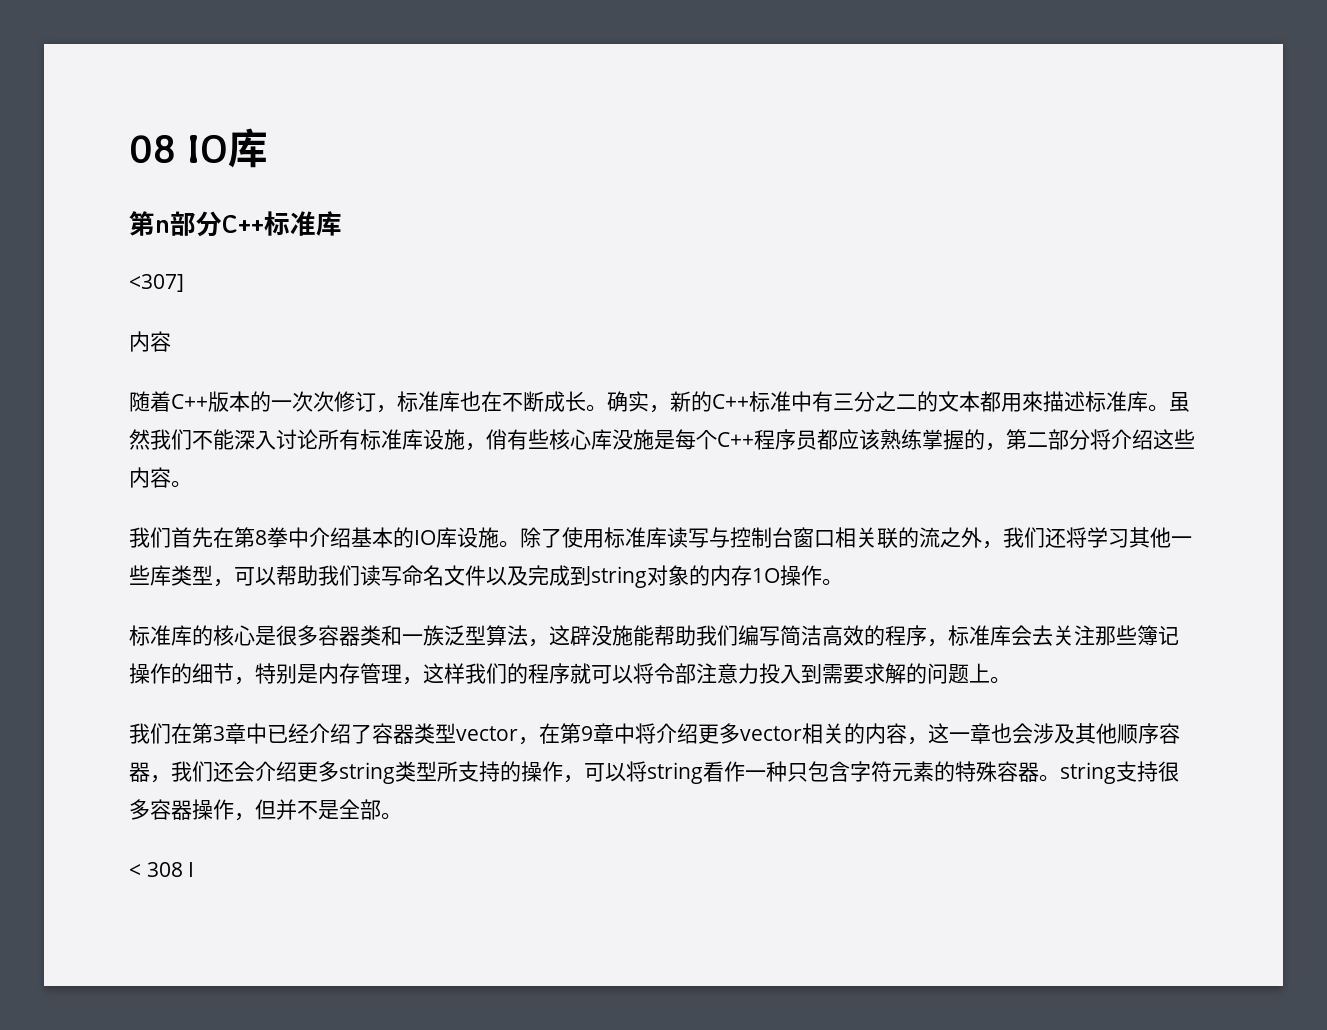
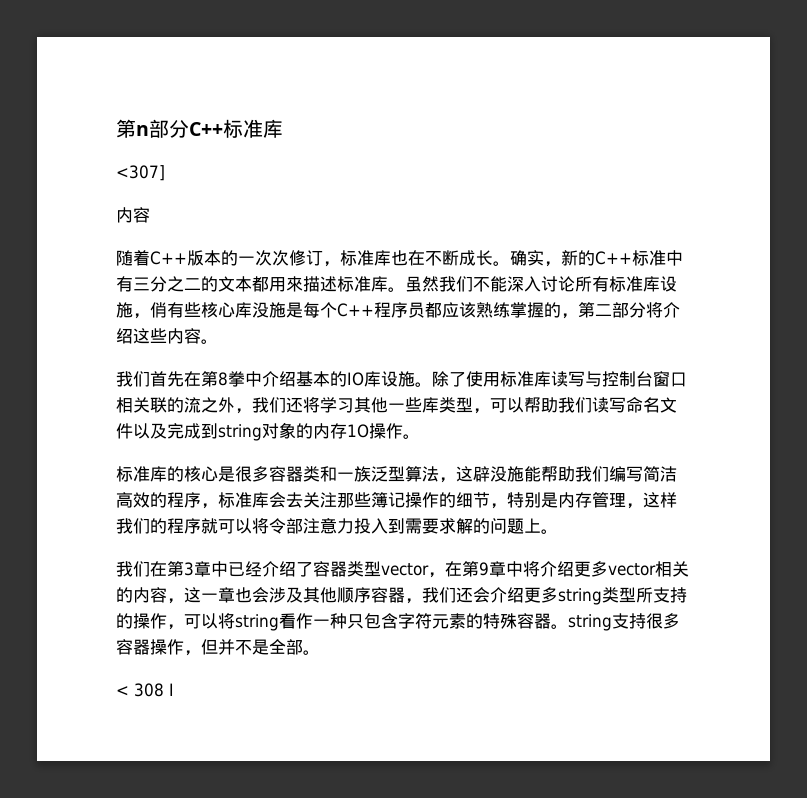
[129,128,268,168] 08 IO库 // -> (116, 128) none

